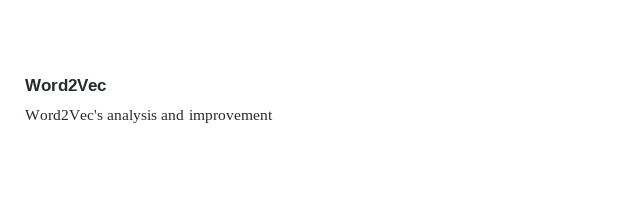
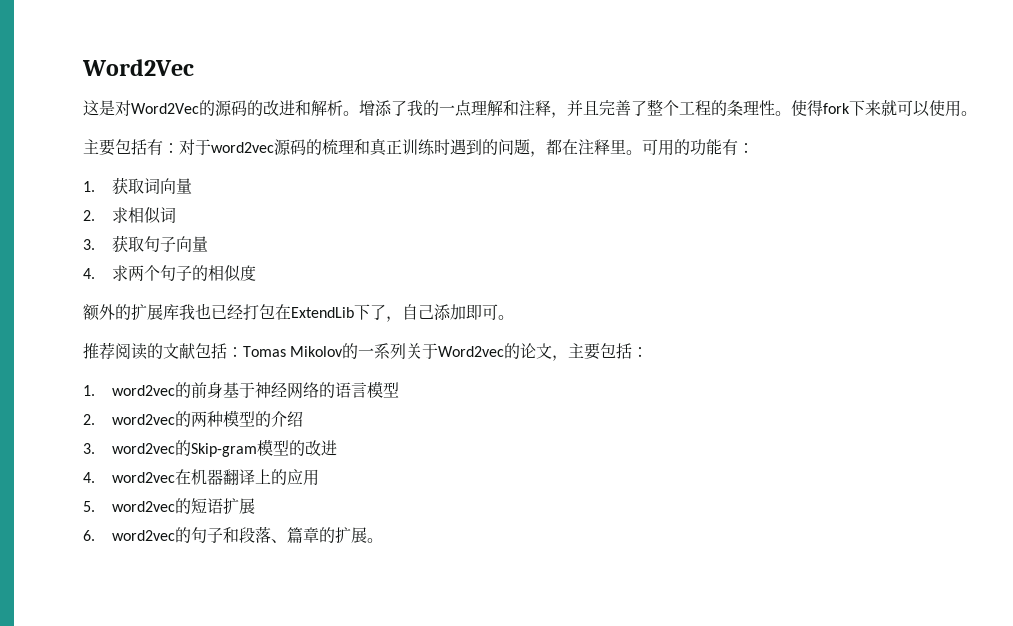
[25,110,273,123] Word2Vec's analysis and improvement -> [83,99,977,118] [83,138,754,157] [83,177,193,194] [83,207,177,224] [83,235,209,252] [83,265,257,282] [83,303,514,322] [83,342,649,361] [83,381,400,399] [83,410,304,427] [83,439,338,457] [83,469,320,486] [83,498,256,514] [83,526,384,543] 这是对Word2Vec的源码的改进和解析。增添了我的一点理解和注释，并且完善了整个工程的条理性。使得fork下来就可以使用。 // 主要包括有：对于word2vec源码的梳理和真正训练时遇到的问题，都在注释里。可用的功能有： // 1.获取词向量 // 2.求相似词 // 3.获取句子向量 // 4.求两个句子的相似度 // 额外的扩展库我也已经打包在ExtendLib下了，自己添加即可。 // 推荐阅读的文献包括：Tomas Mikolov的一系列关于Word2vec的论文，主要包括： // 1. word2vec的前身基于神经网络的语言模型 // 2. word2vec的两种模型的介绍 // 3. word2vec的Skip-gram模型的改进 // 4. word2vec在机器翻译上的应用 // 5. word2vec的短语扩展 // 6. word2vec的句子和段落、篇章的扩展。

